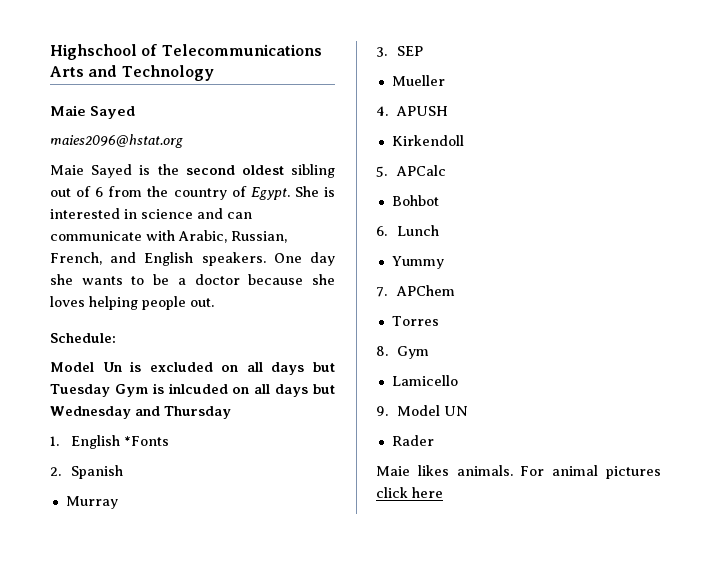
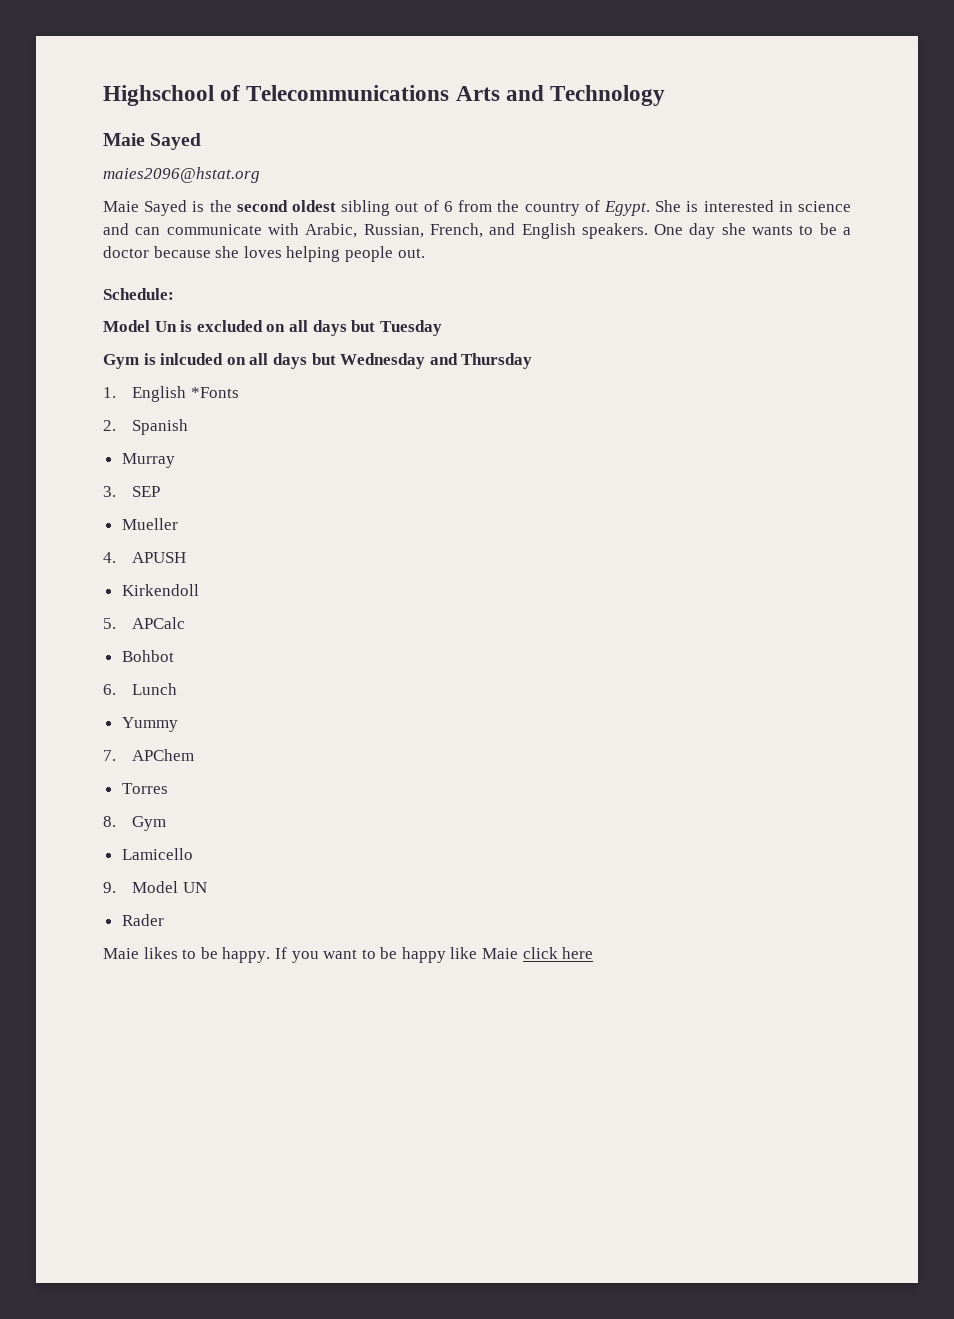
(110, 390) none -> (442, 328) //
[456,465,661,479] animals. For animal pictures -> [182,947,519,963] to be happy. If you want to be happy like Maie

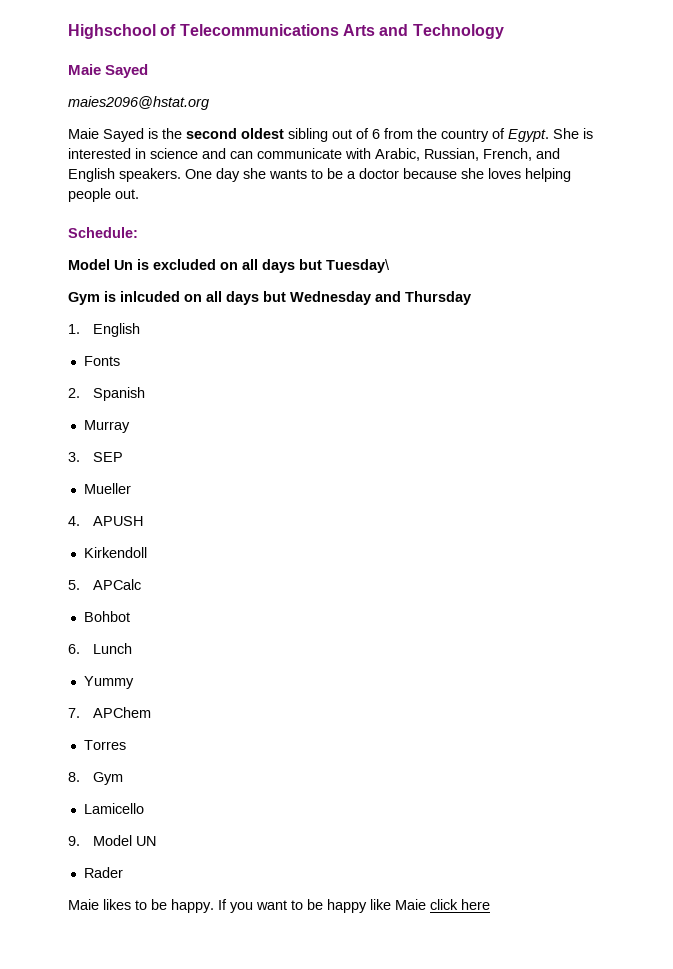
[379,320,442,336] Tuesday -> [326,259,390,273] Tuesday\
[190,387,239,398] *Fonts -> [83,356,120,366] // Fonts

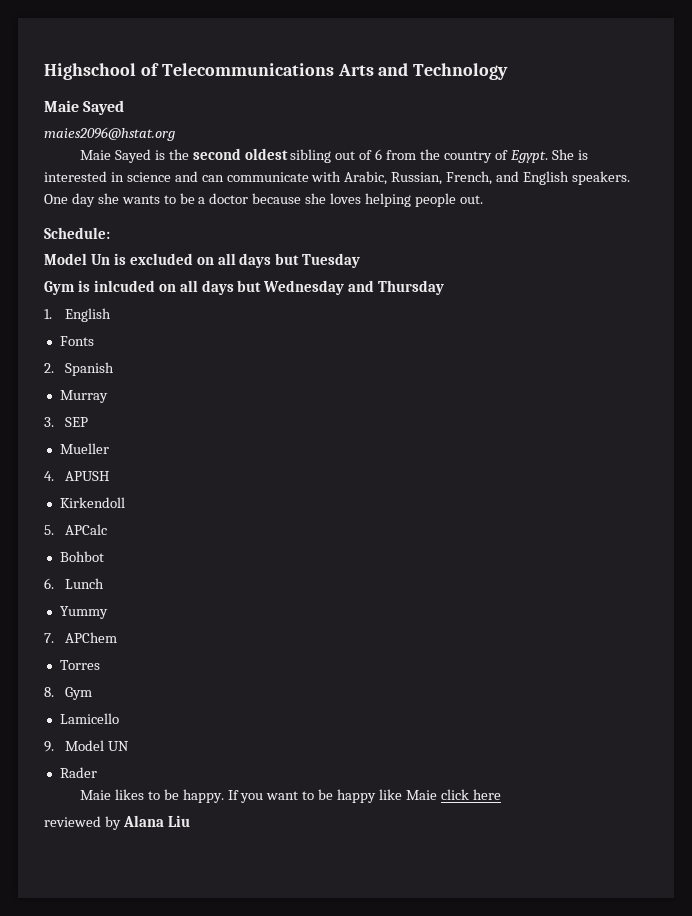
[326,259,390,273] Tuesday\ -> [302,253,361,268] Tuesday
(490, 904) none -> [44,815,190,830] // reviewed by Alana Liu

